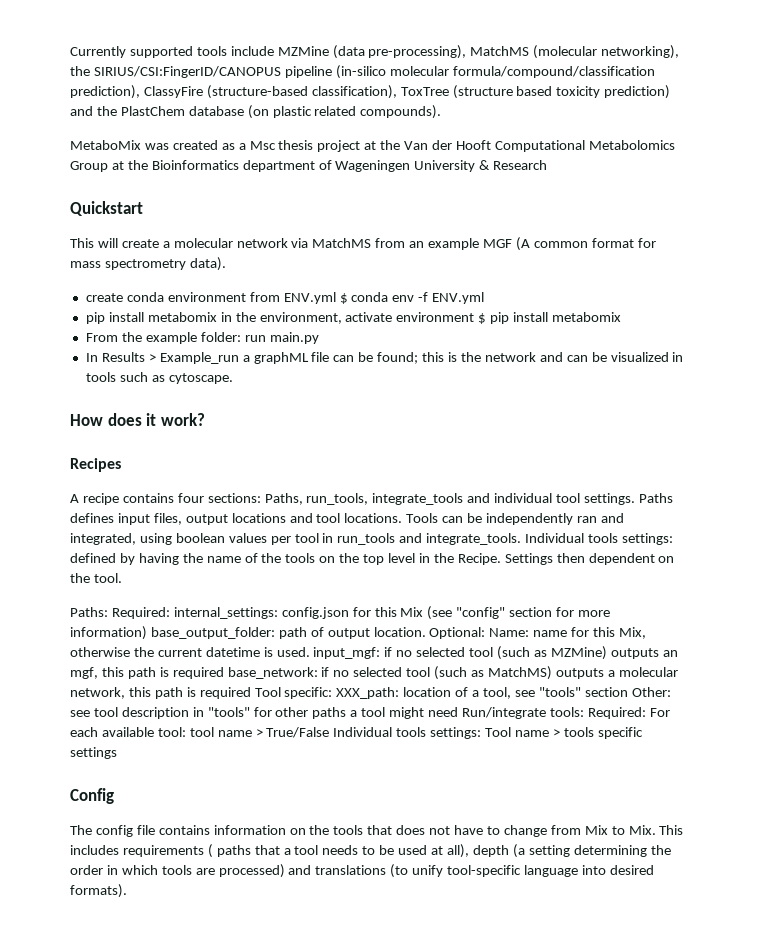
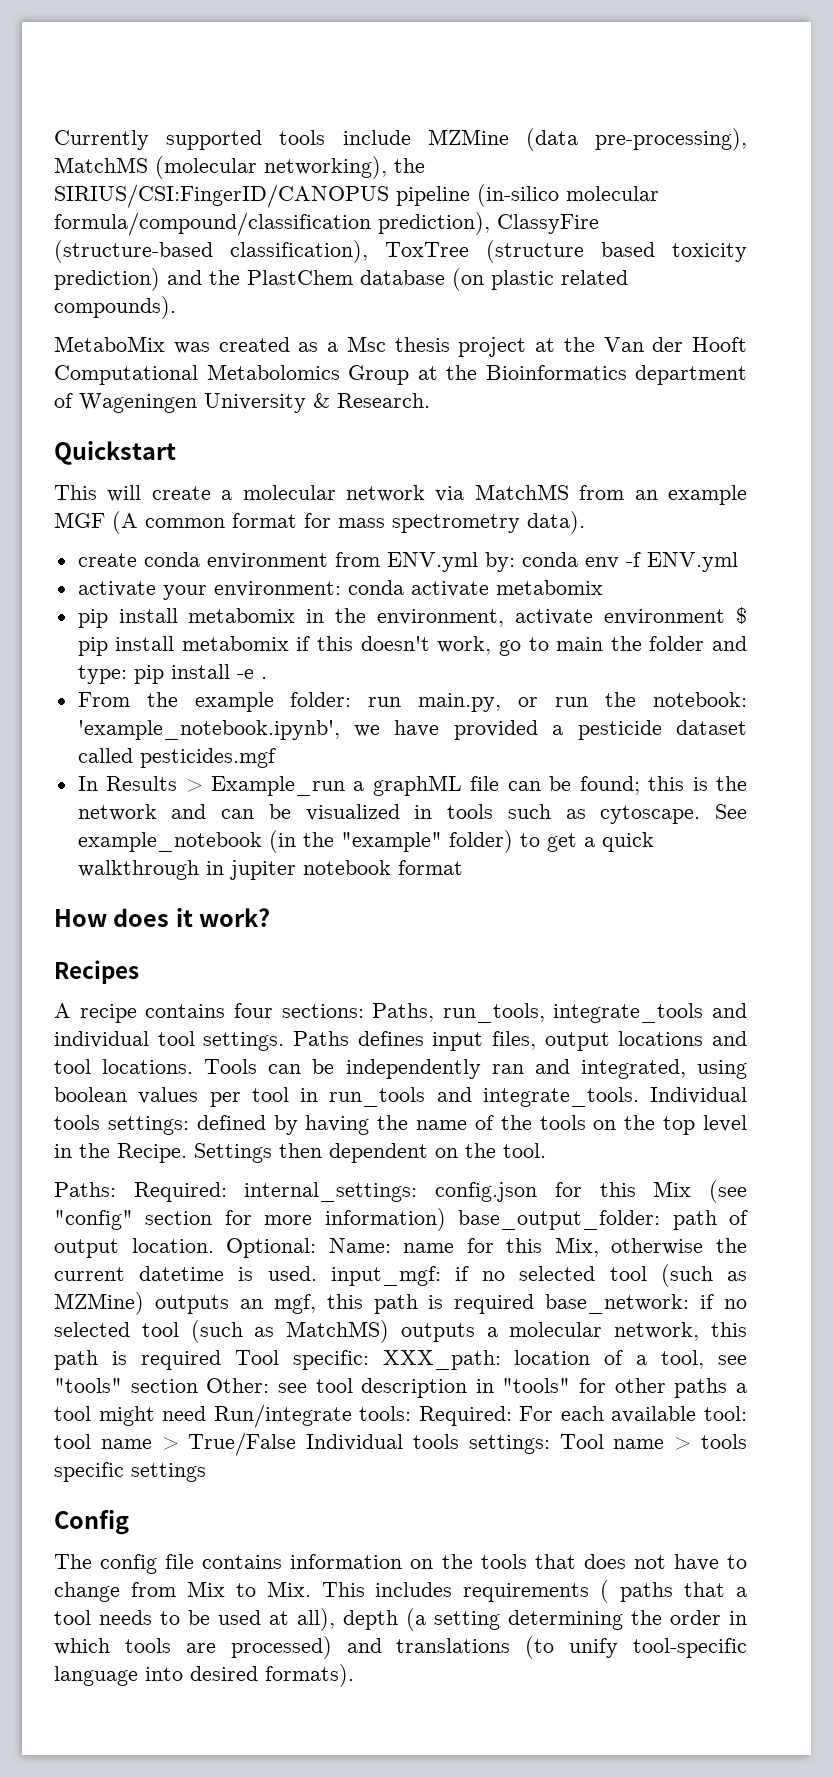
[493,160,548,170] Research -> [337,393,430,408] Research.
[339,293,348,304] $ -> [484,552,515,572] by:
(485, 298) none -> [77,580,603,600] // activate your environment: conda activate metabomix
(622, 317) none -> [296,636,747,656] [77,664,267,684] if this doesn't work, go to main the folder and type: pip install -e .
[269,332,319,344] main.py -> [418,692,748,712] [77,720,747,740] [77,748,276,768] main.py, or run the notebook: 'example_notebook.ipynb', we have provided a pesticide dataset called pesticides.mgf
(233, 378) none -> [715,804,748,819] [77,830,654,853] [77,860,463,880] See example_notebook (in the "example" folder) to get a quick walkthrough in jupiter notebook format

